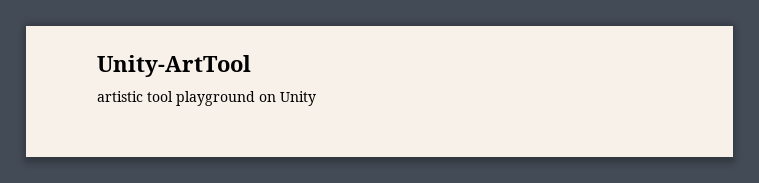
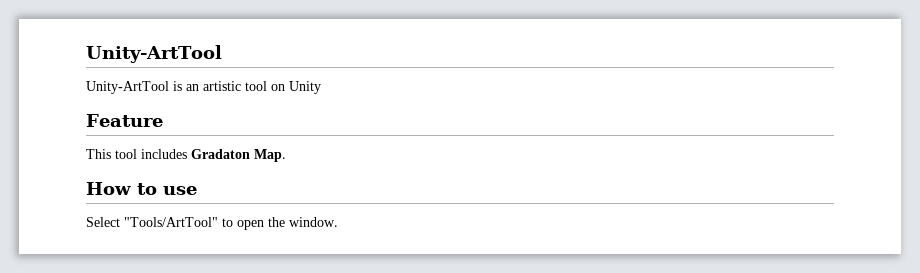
(251, 66) none -> [86,81,199,94] Unity-ArtTool is an
[176,91,255,106] playground -> (267, 86) none
(316, 98) none -> [86,114,163,127] [86,149,286,162] [86,182,197,195] [86,217,338,230] // Feature // This tool includes Gradaton Map. // How to use // Select "Tools/ArtTool" to open the window.

